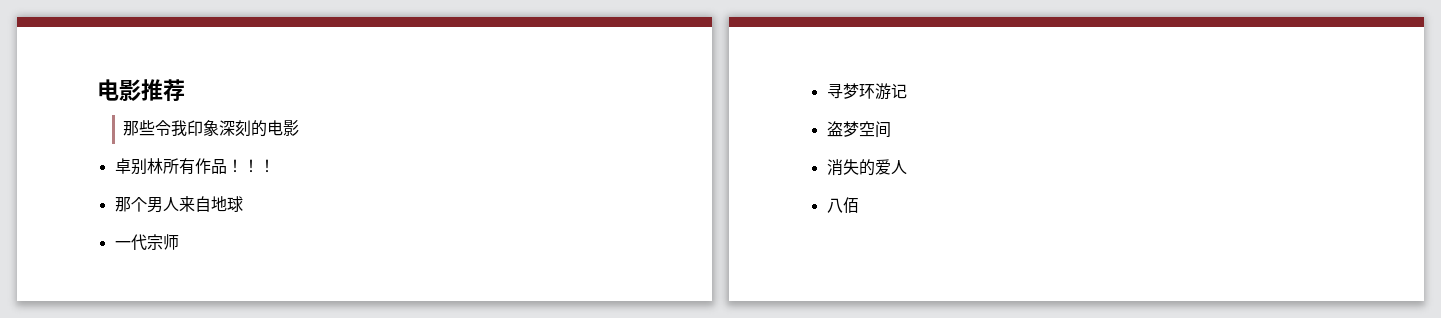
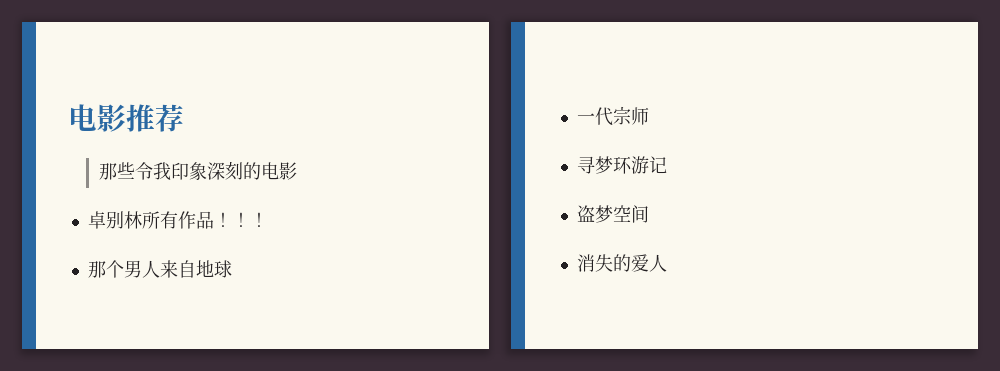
[826,197,859,213] // 八佰 -> (667, 263) none

